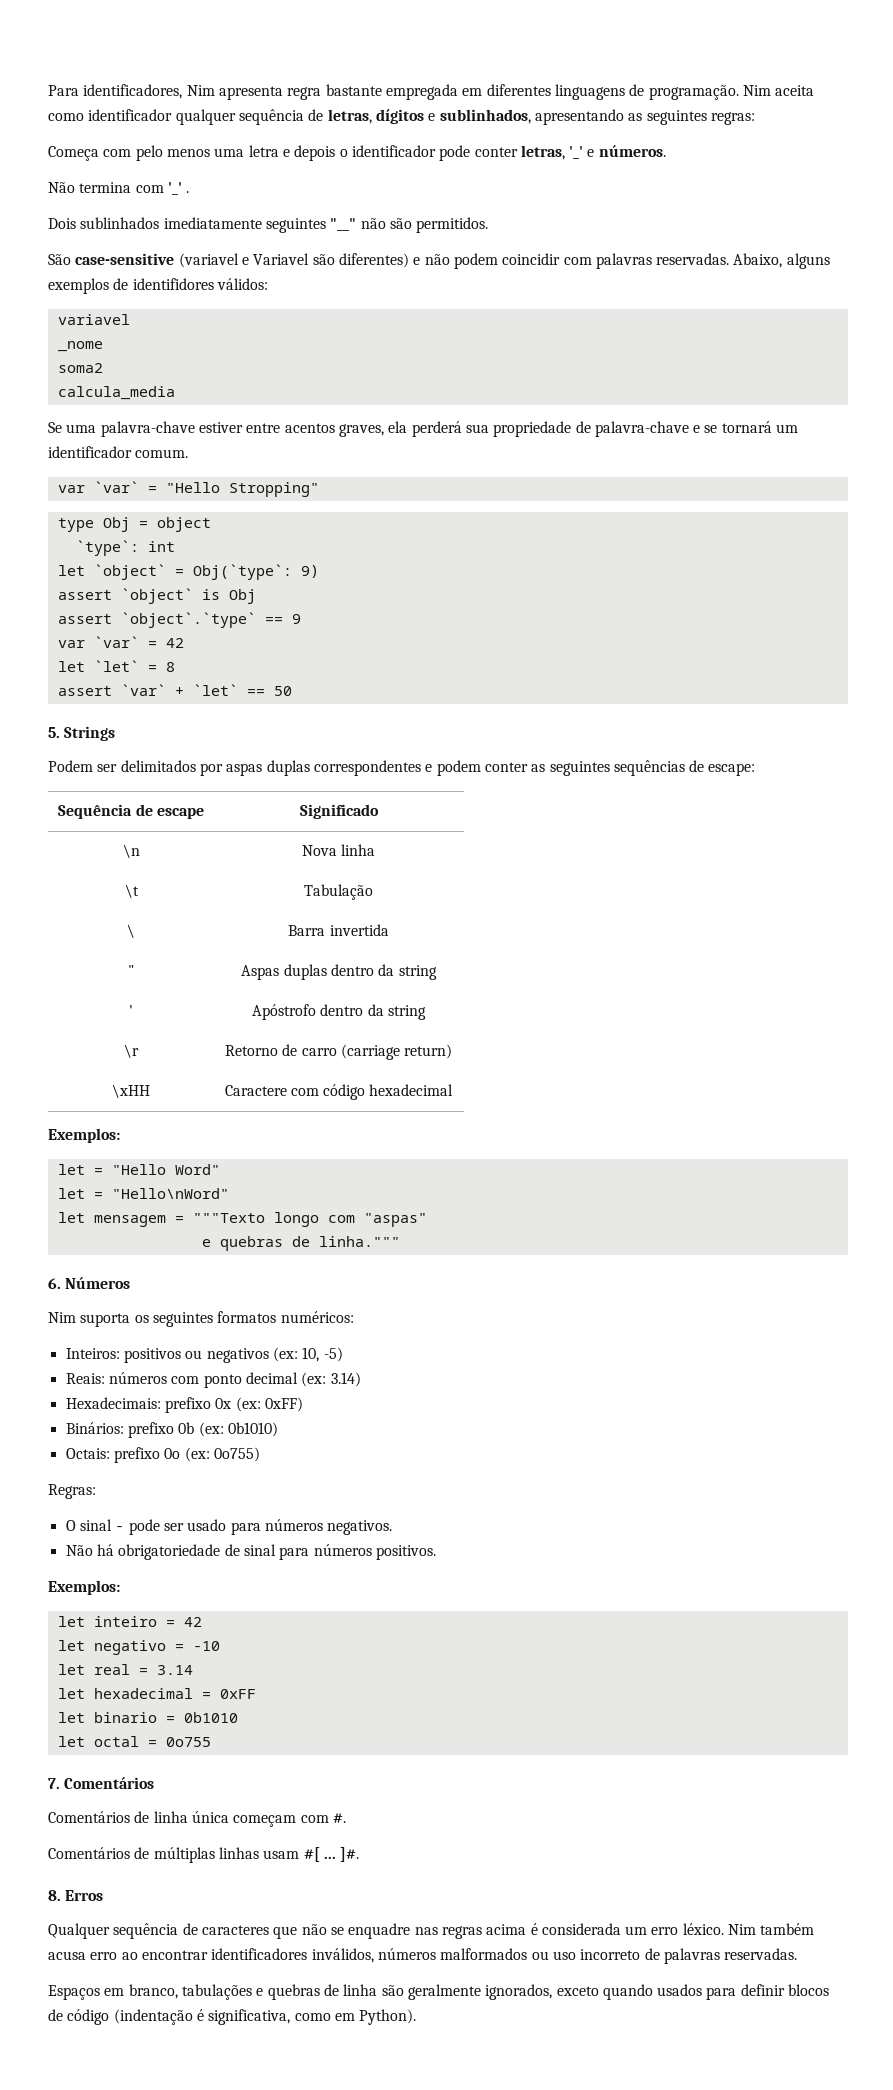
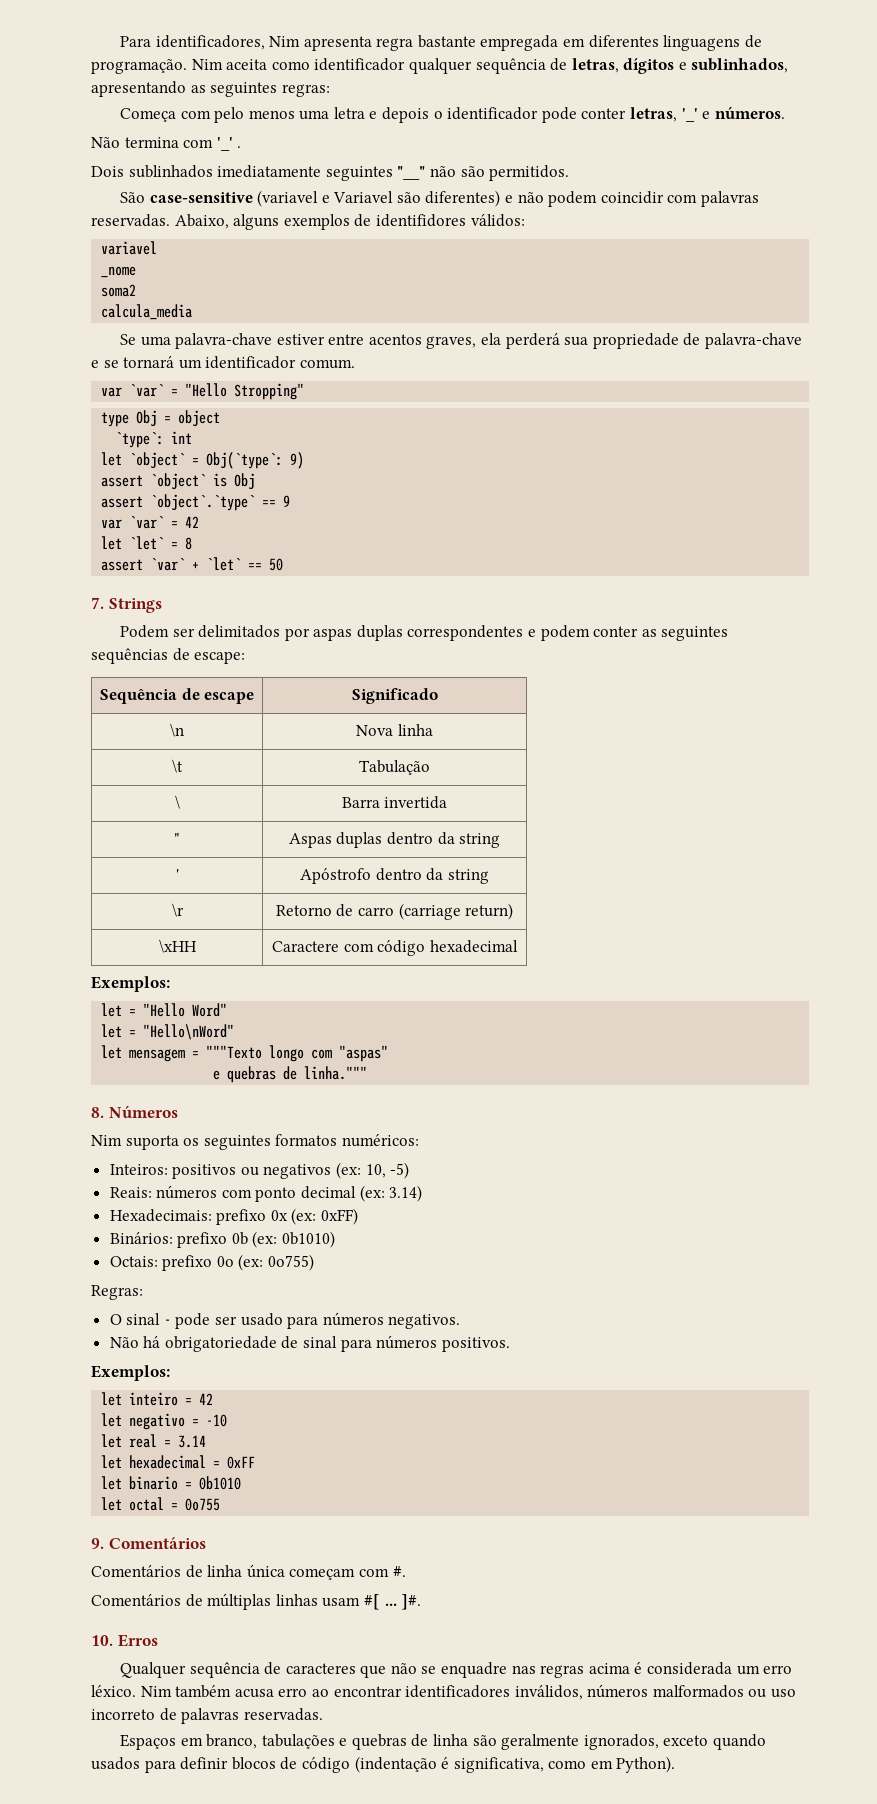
[48,727,60,738] 5. -> [91,597,104,609] 7.
[48,1278,61,1289] 6. -> [91,1107,104,1118] 8.
[48,1778,60,1789] 7. -> [91,1538,104,1549] 9.
[48,1890,61,1901] 8. -> [91,1635,113,1646] 10.

